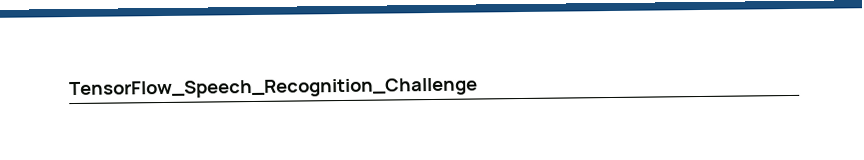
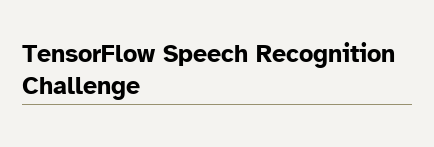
[69,77,478,100] TensorFlow_Speech_Recognition_Challenge -> [22,42,395,68] [22,77,140,100] TensorFlow Speech Recognition Challenge

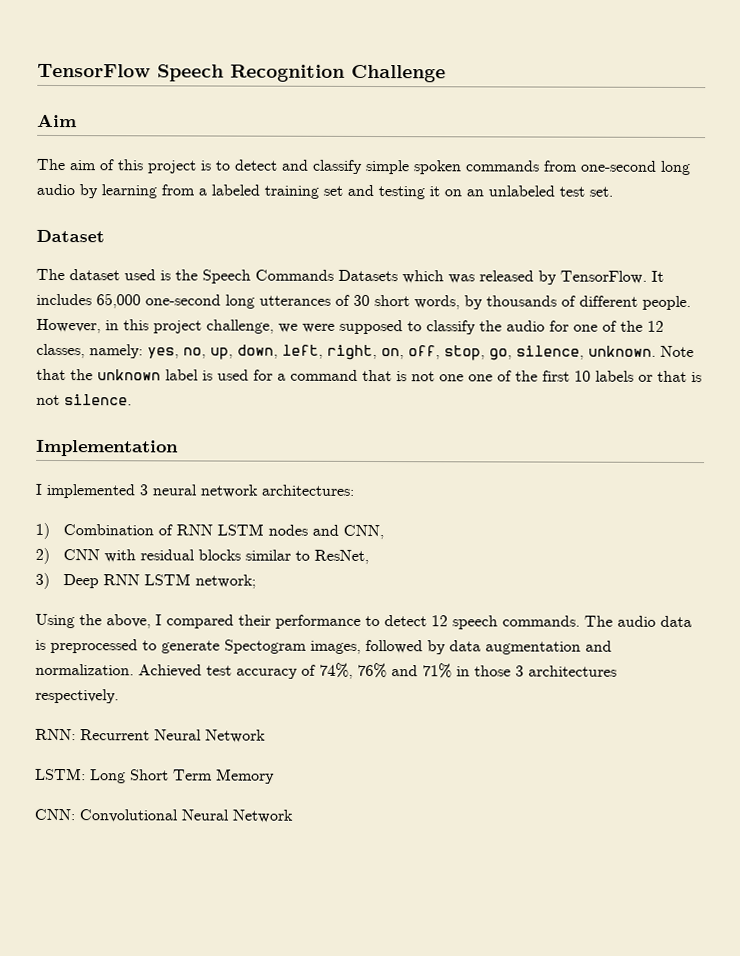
(140, 88) none -> [37,113,77,128] [36,158,690,176] [36,183,613,200] [36,229,105,243] [36,268,664,285] [36,293,691,311] [36,318,664,335] [36,343,694,361] [36,368,702,383] [36,394,132,406] [36,439,179,457] [35,483,354,499] [35,522,385,540] [35,547,370,564] [35,572,257,589] [35,613,692,630] [35,638,612,655] [35,662,617,679] [35,688,119,704] [35,728,266,743] [35,767,275,784] [34,808,293,823] // Aim // The aim of this project is to detect and classify simple spoken commands from one-second long audio by learning from a labeled training set and testing it on an unlabeled test set. // Dataset // The dataset used is the Speech Commands Datasets which was released by TensorFlow. It includes 65,000 one-second long utterances of 30 short words, by thousands of different people. However, in this project challenge, we were supposed to classify the audio for one of the 12 classes, namely: yes, no, up, down, left, right, on, off, stop, go, silence, unknown. Note that the unknown label is used for a command that is not one one of the first 10 labels or that is not silence. // Implementation // I implemented 3 neural network architectures: // 1) Combination of RNN LSTM nodes and CNN, // 2) CNN with residual blocks similar to ResNet, // 3) Deep RNN LSTM network; // Using the above, I compared their performance to detect 12 speech commands. The audio data is preprocessed to generate Spectogram images, followed by data augmentation and normalization. Achieved test accuracy of 74%, 76% and 71% in those 3 architectures respectively. // RNN: Recurrent Neural Network // LSTM: Long Short Term Memory // CNN: Convolutional Neural Network

